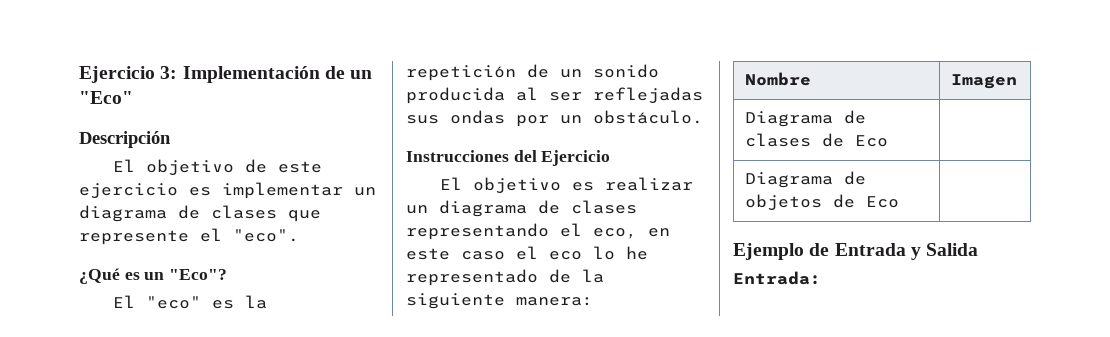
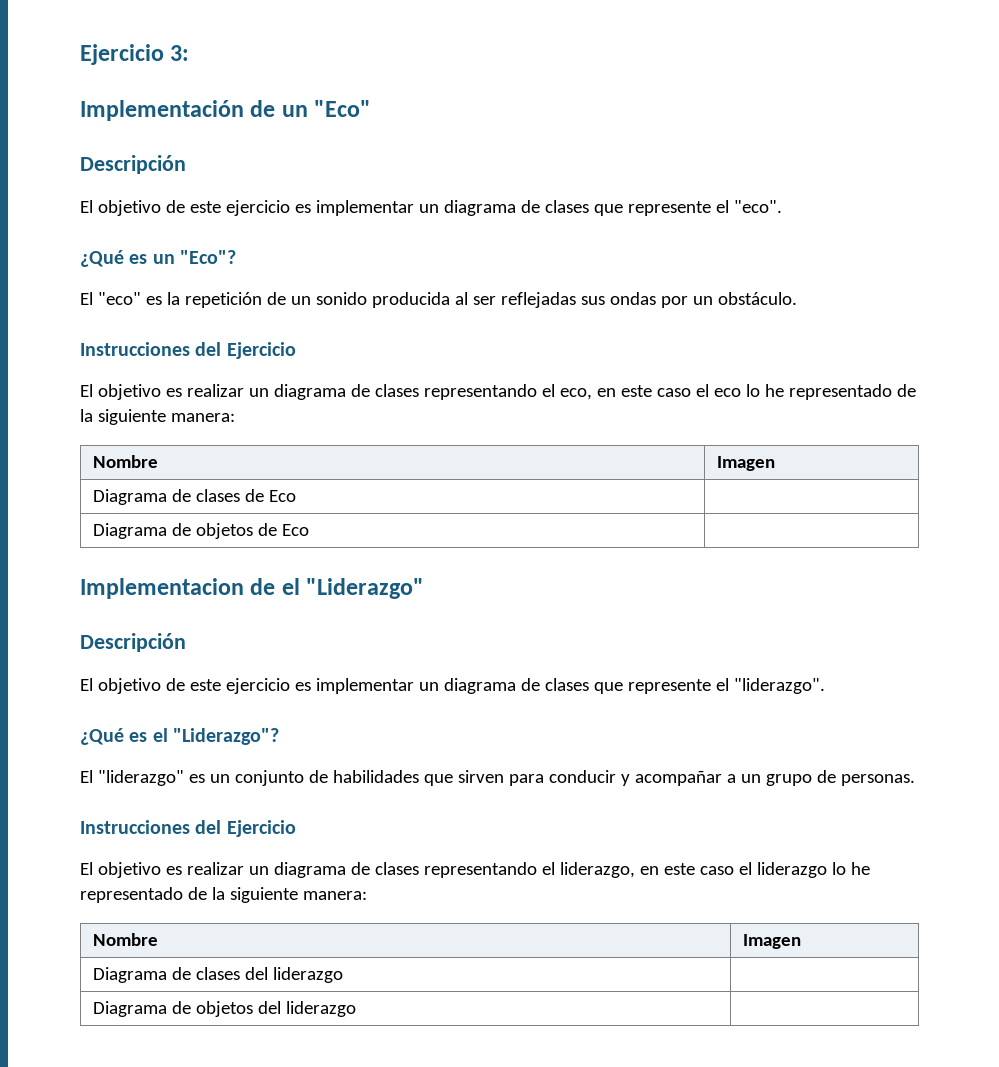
(178, 72) none -> (190, 53) //
[733,243,979,260] [733,271,821,285] Ejemplo de Entrada y Salida // Entrada: -> [80,578,425,599] [80,633,186,652] [80,678,825,694] [80,728,280,745] [80,770,915,786] [80,820,296,837] [80,862,870,878] [80,887,367,903] [92,933,158,946] [742,934,801,949] [92,967,343,983] [92,1001,356,1017] Implementacion de el "Liderazgo" // Descripción // El objetivo de este ejercicio es implementar un diagrama de clases que represente el "liderazgo". // ¿Qué es el "Liderazgo"? // El "liderazgo" es un conjunto de habilidades que sirven para conducir y acompañar a un grupo de personas. // Instrucciones del Ejercicio // El objetivo es realizar un diagrama de clases representando el liderazgo, en este caso el liderazgo lo he representado de la siguiente manera: // Nombre | Imagen // Diagrama de clases del liderazgo | // Diagrama de objetos del liderazgo |

